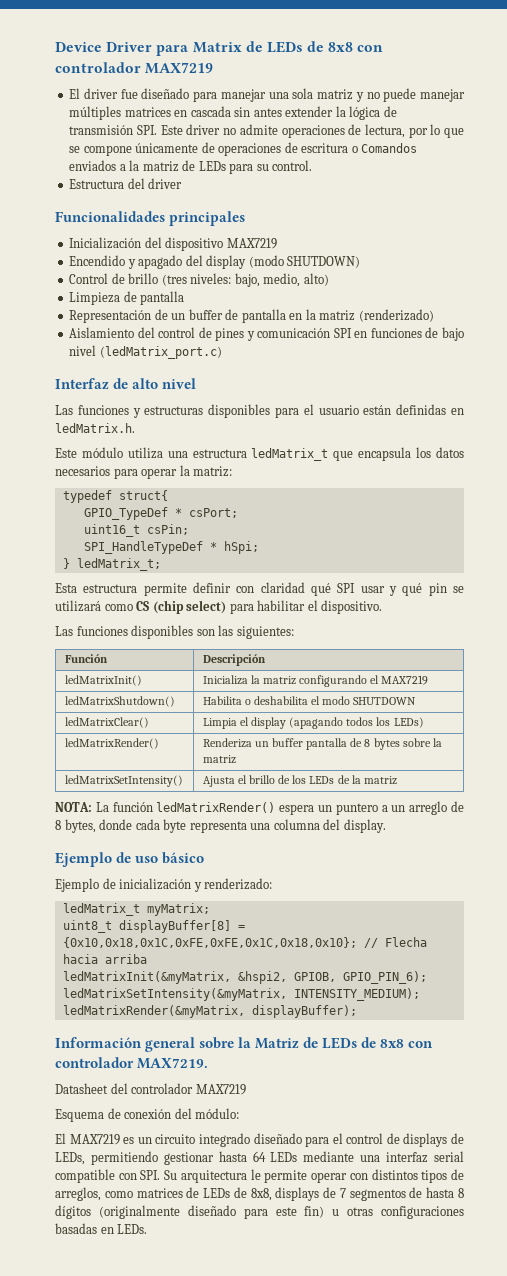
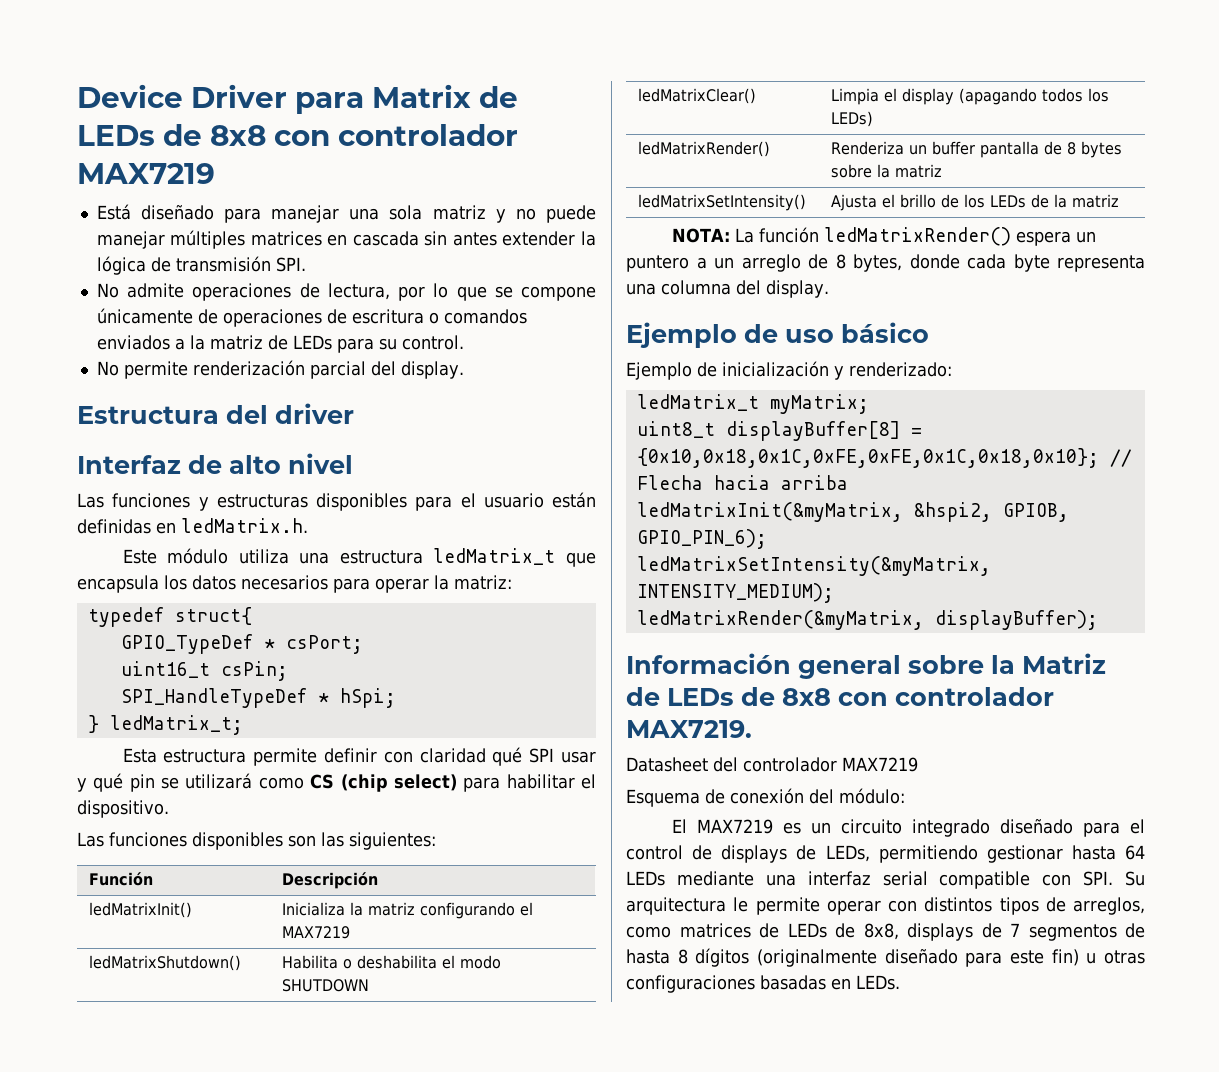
[69,88,138,99] El driver fue -> [96,204,131,220] Está
[160,124,237,135] Este driver no -> [96,283,119,298] // No
[361,143,418,153] Comandos -> [443,309,527,324] comandos
[69,178,183,189] [55,211,246,226] [69,237,277,251] [69,255,361,269] [69,273,329,287] [69,291,185,305] [69,309,434,323] [69,327,464,341] [69,345,222,359] Estructura del driver // Funcionalidades principales // Inicialización del dispositivo MAX7219 // Encendido y apagado del display (modo SHUTDOWN) // Control de brillo (tres niveles: bajo, medio, alto) // Limpieza de pantalla // Representación de un buffer de pantalla en la matriz (renderizado) // Aislamiento del control de pines y comunicación SPI en funciones de bajo nivel (ledMatrix_port.c) -> [96,360,464,379] [77,403,354,424] No permite renderización parcial del display. // Estructura del driver

